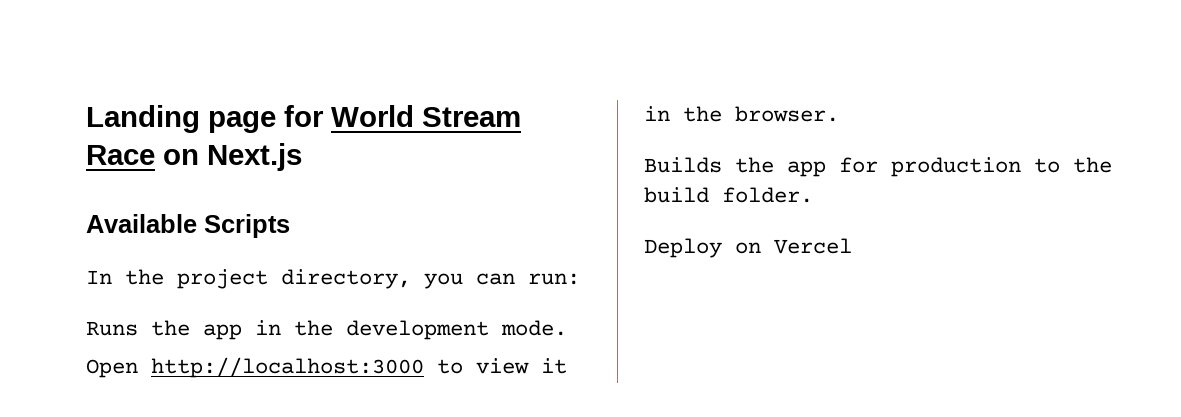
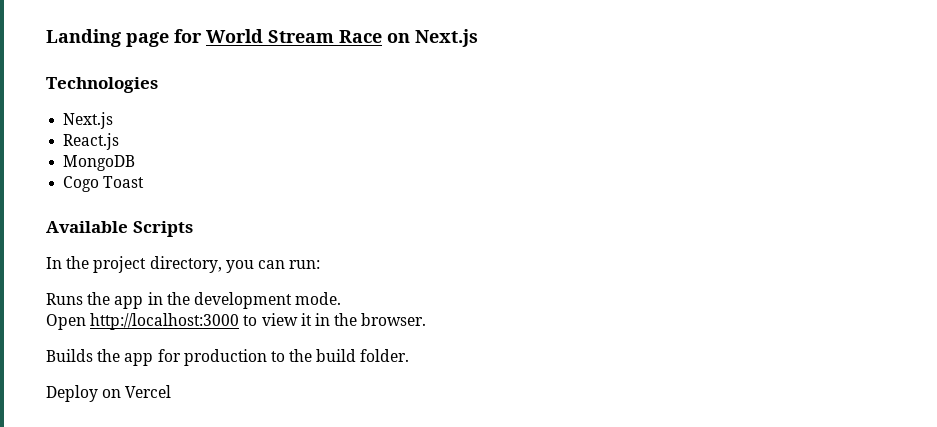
(302, 157) none -> [46,77,158,93] [63,112,114,129] [63,133,120,150] [63,155,136,171] [63,176,145,192] // Technologies // Next.js // React.js // MongoDB // Cogo Toast

